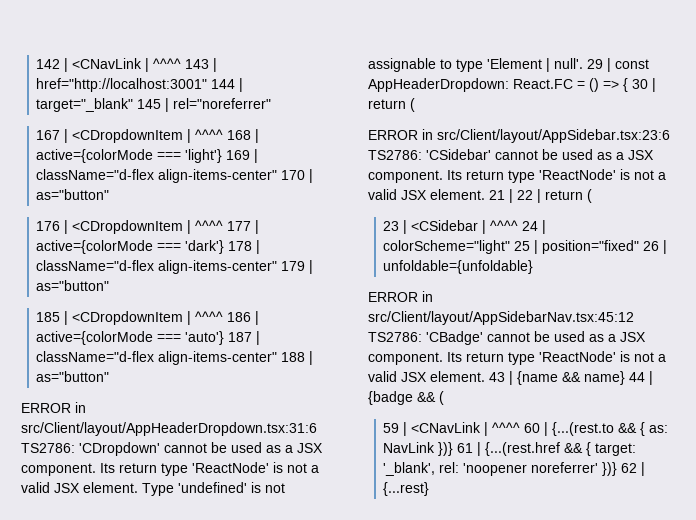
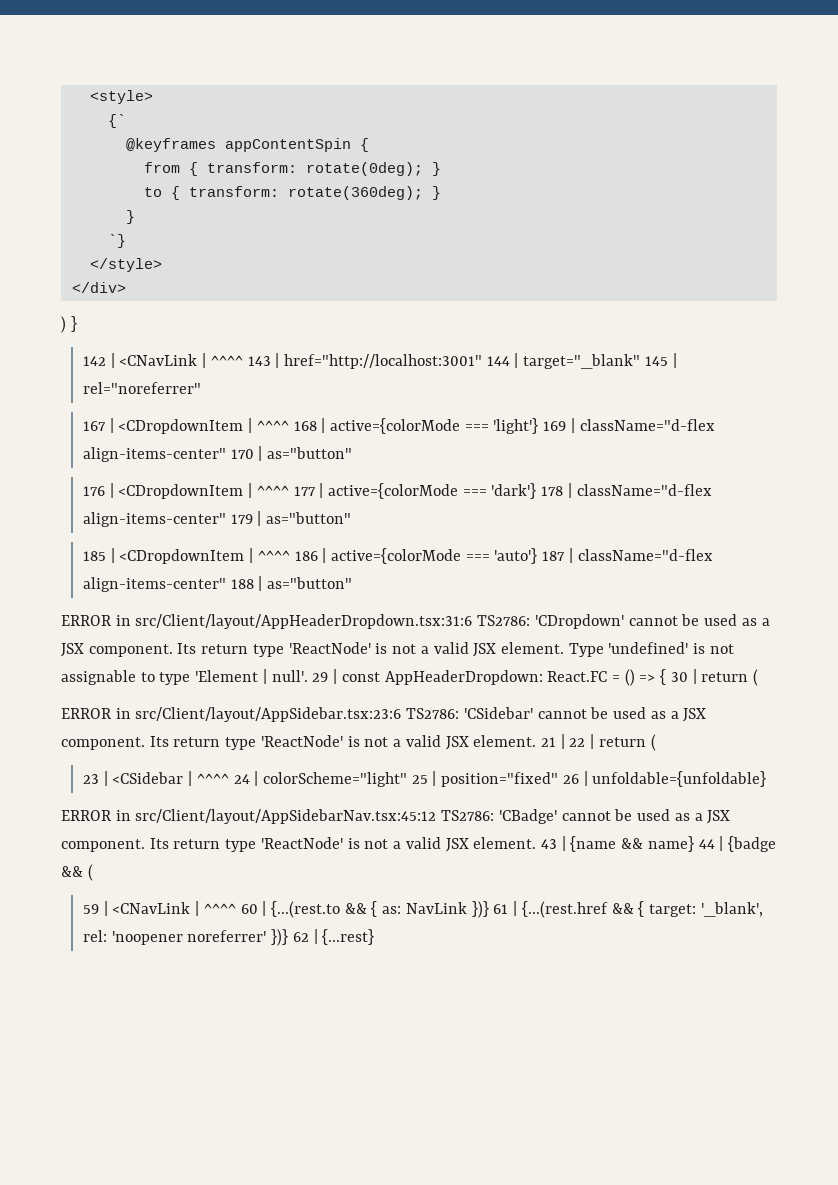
(36, 64) none -> [89,90,153,104] [107,114,126,128] [125,138,369,152] [143,162,441,176] [143,186,441,200] [125,210,135,224] [107,234,126,248] [89,258,162,272] [71,282,126,293] [61,316,77,333] <style> // {` // @keyframes appContentSpin { // from { transform: rotate(0deg); } // to { transform: rotate(360deg); } // } // `} // </style> // </div> // ) } //

